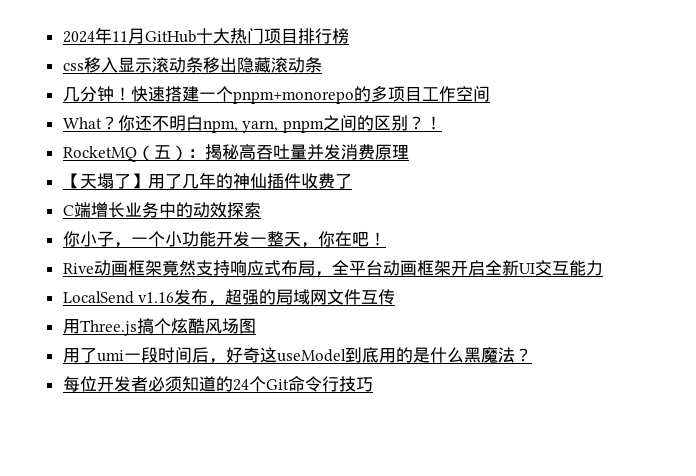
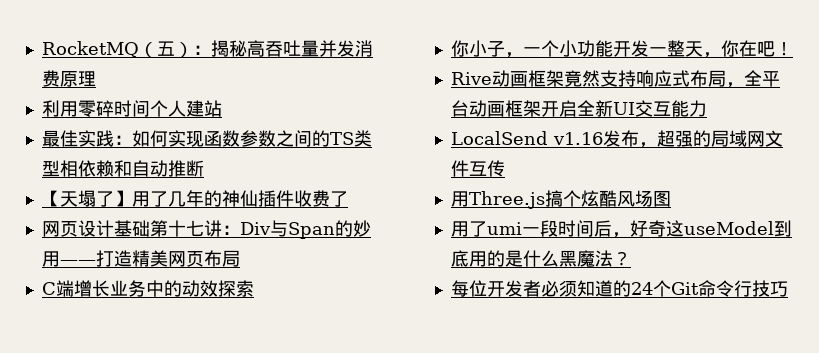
[62,27,349,44] [62,57,322,73] [62,86,490,104] [62,115,442,133] 2024年11月GitHub十大热门项目排行榜 // css移入显示滚动条移出隐藏滚动条 // 几分钟！快速搭建一个pnpm+monorepo的多项目工作空间 // What？你还不明白npm, yarn, pnpm之间的区别？！ // -> (41, 49) none
(409, 151) none -> [41,100,222,117] [41,130,372,147] [41,160,204,177] // 利用零碎时间个人建站 // 最佳实践：如何实现函数参数之间的TS类型相依赖和自动推断
(352, 181) none -> [41,220,371,239] [41,250,240,267] // 网页设计基础第十七讲：Div与Span的妙用——打造精美网页布局

